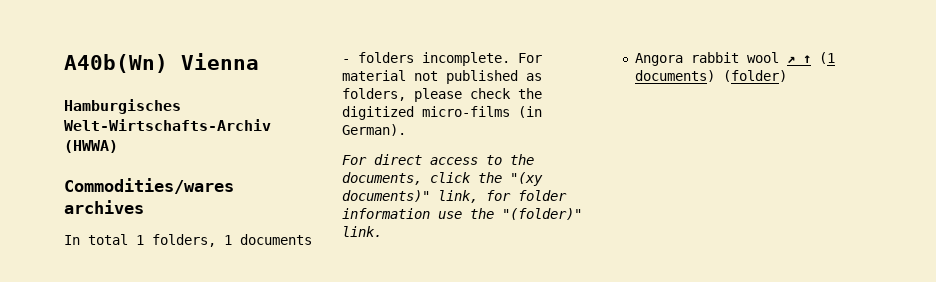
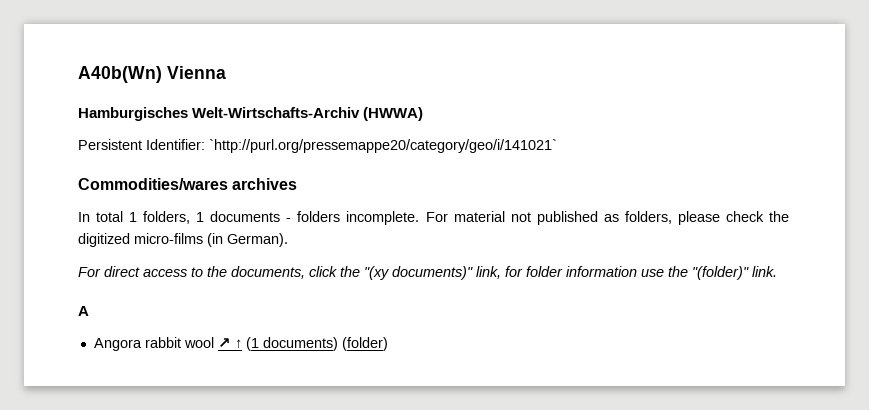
(118, 146) none -> [78,139,557,153] // Persistent Identifier: `http://purl.org/pressemappe20/category/geo/i/141021`
(382, 231) none -> [78,306,89,316] // A

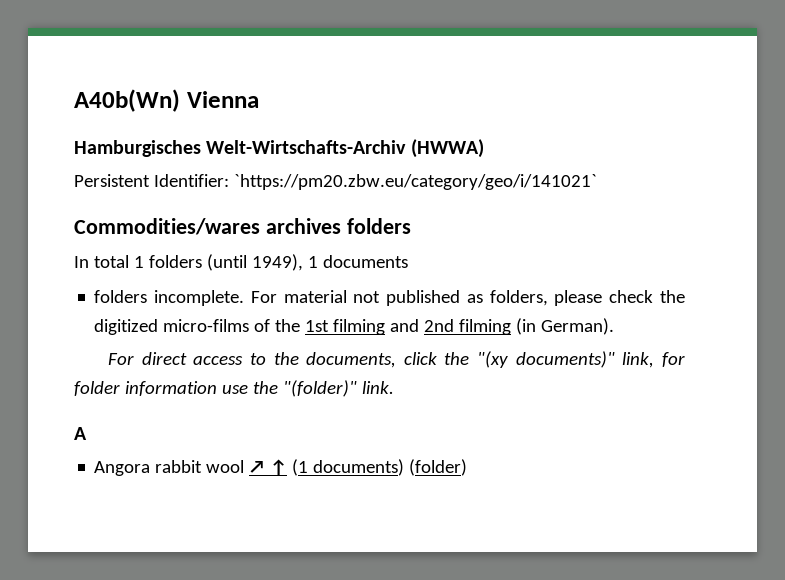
[209,139,557,153] `http://purl.org/pressemappe20/category/geo/i/141021` -> [233,174,597,190] `https://pm20.zbw.eu/category/geo/i/141021`
(298, 184) none -> [346,218,411,234] folders
[143,211,191,224] folders, -> [148,254,303,271] folders (until 1949),
[286,218,292,222] - -> (408, 261) //
(203, 238) none -> [254,319,512,335] of the 1st filming and 2nd filming

